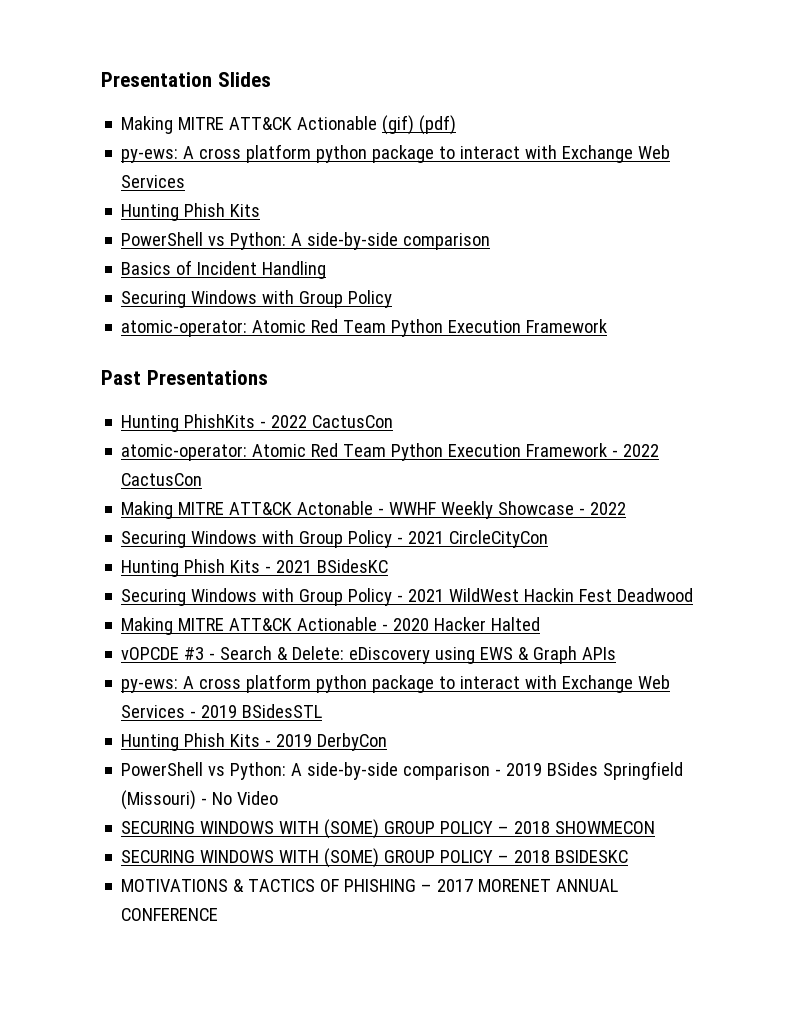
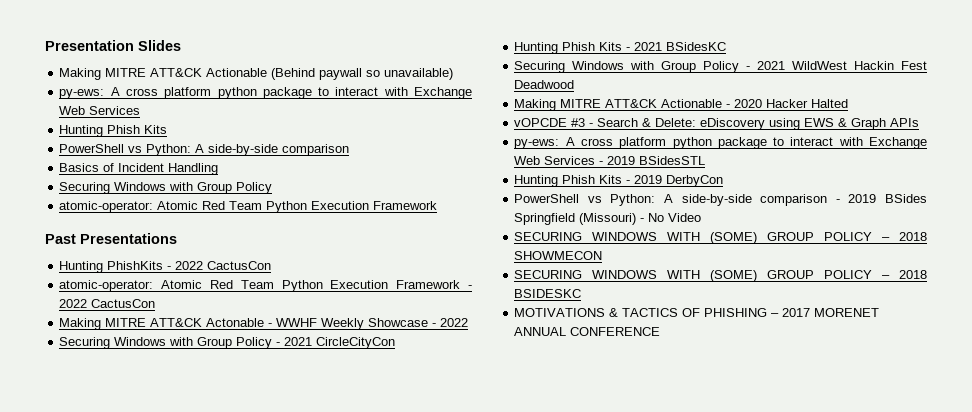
[382,115,457,135] (gif) (pdf) -> [271,68,454,80] (Behind paywall so unavailable)

